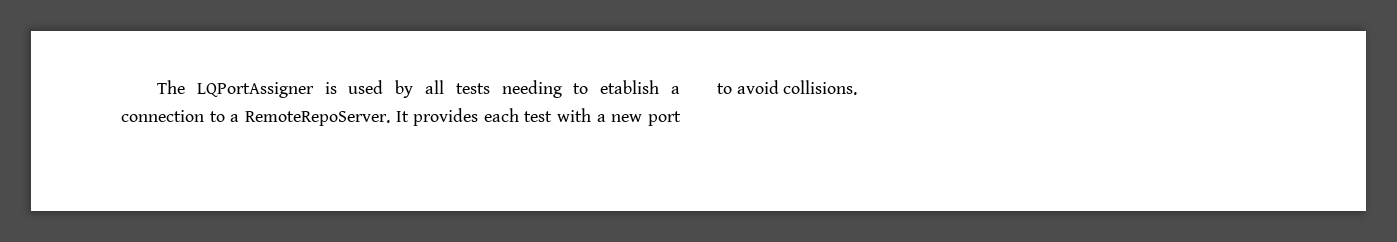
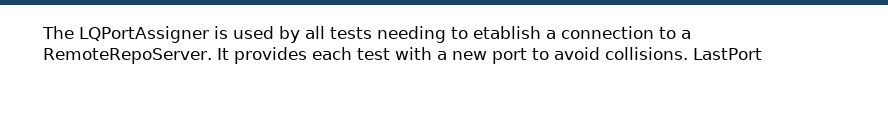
(858, 87) none -> [692,48,762,60] LastPort

